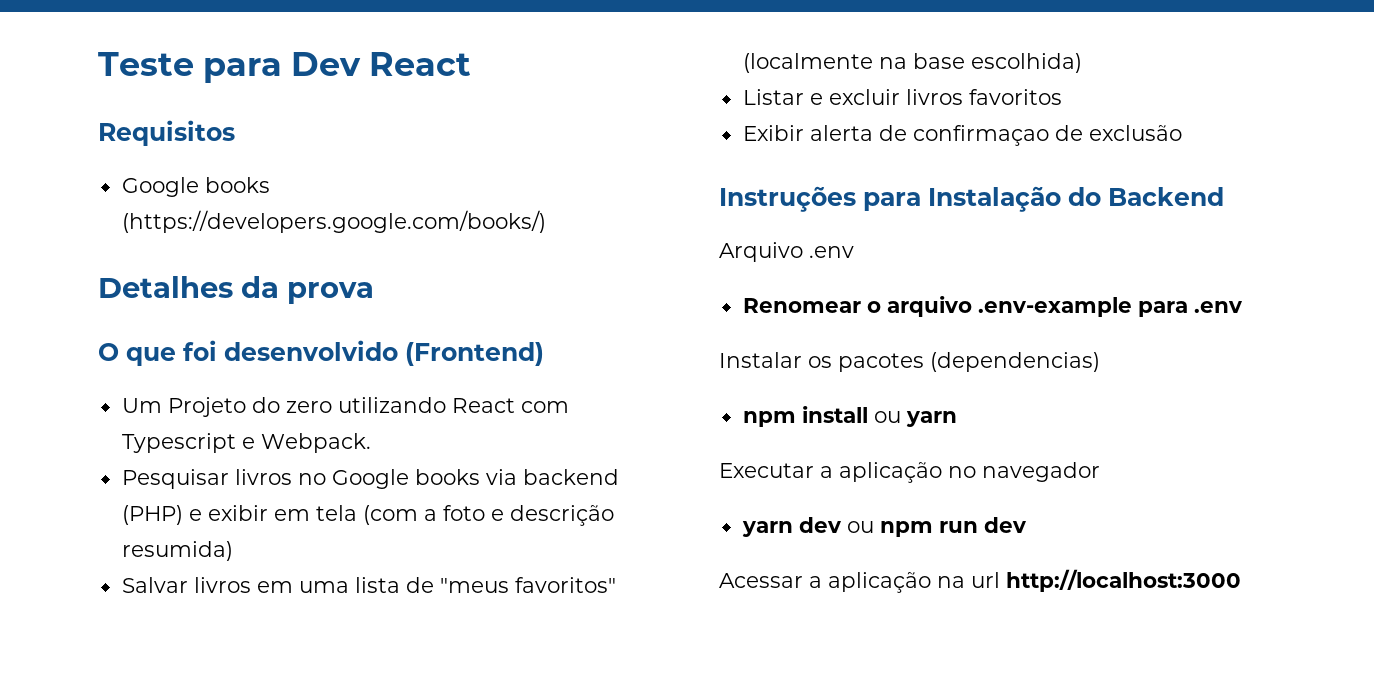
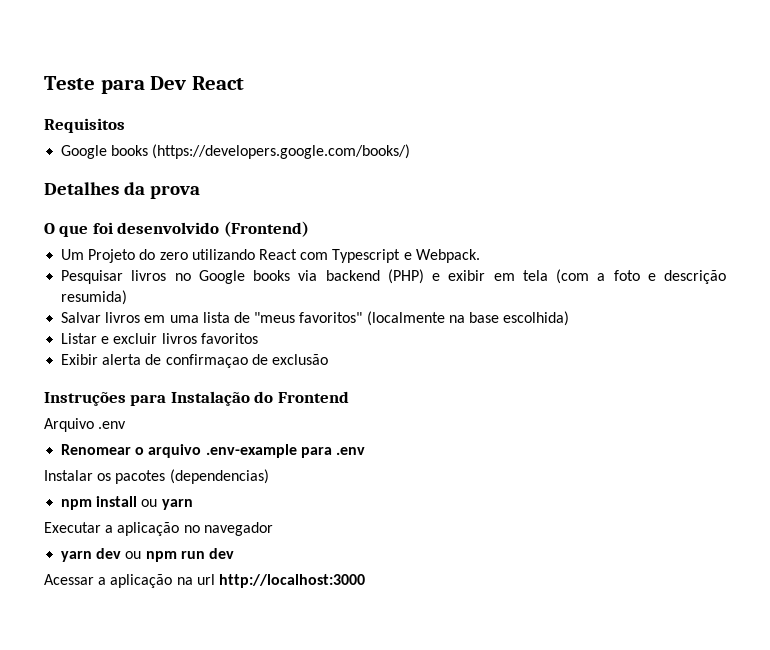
[1108,187,1224,206] Backend -> [277,391,349,403] Frontend

